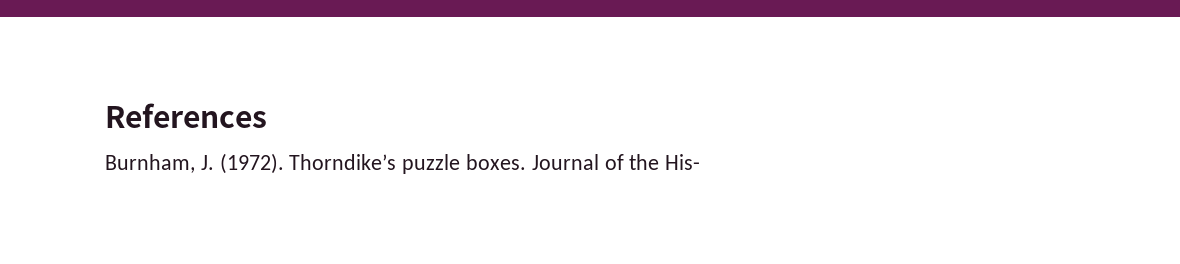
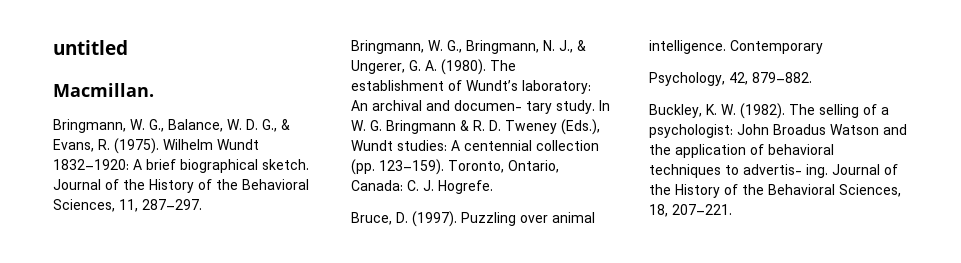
[105,103,267,128] [105,153,701,174] References // Burnham, J. (1972). Thorndike’s puzzle boxes. Journal of the His- -> [53,40,128,55] [53,83,154,97] [53,119,290,133] [53,138,259,154] [53,159,309,173] [53,179,309,193] [53,199,202,212] [351,40,586,54] [351,59,516,75] [351,80,591,94] [351,100,610,114] [351,119,600,135] [351,140,599,151] [351,159,559,175] [351,180,493,194] [351,211,595,227] [649,40,823,54] [649,72,812,86] [649,103,889,119] [649,124,907,138] [649,144,834,158] [649,164,898,178] [649,184,901,198] [649,204,732,217] untitled // Macmillan. // Bringmann, W. G., Balance, W. D. G., & Evans, R. (1975). Wilhelm Wundt 1832–1920: A brief biographical sketch. Journal of the History of the Behavioral Sciences, 11, 287–297. // Bringmann, W. G., Bringmann, N. J., & Ungerer, G. A. (1980). The establishment of Wundt’s laboratory: An archival and documen- tary study. In W. G. Bringmann & R. D. Tweney (Eds.), Wundt studies: A centennial collection (pp. 123–159). Toronto, Ontario, Canada: C. J. Hogrefe. // Bruce, D. (1997). Puzzling over animal intelligence. Contemporary // Psychology, 42, 879–882. // Buckley, K. W. (1982). The selling of a psychologist: John Broadus Watson and the application of behavioral techniques to advertis- ing. Journal of the History of the Behavioral Sciences, 18, 207–221.

